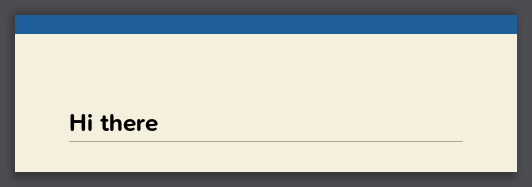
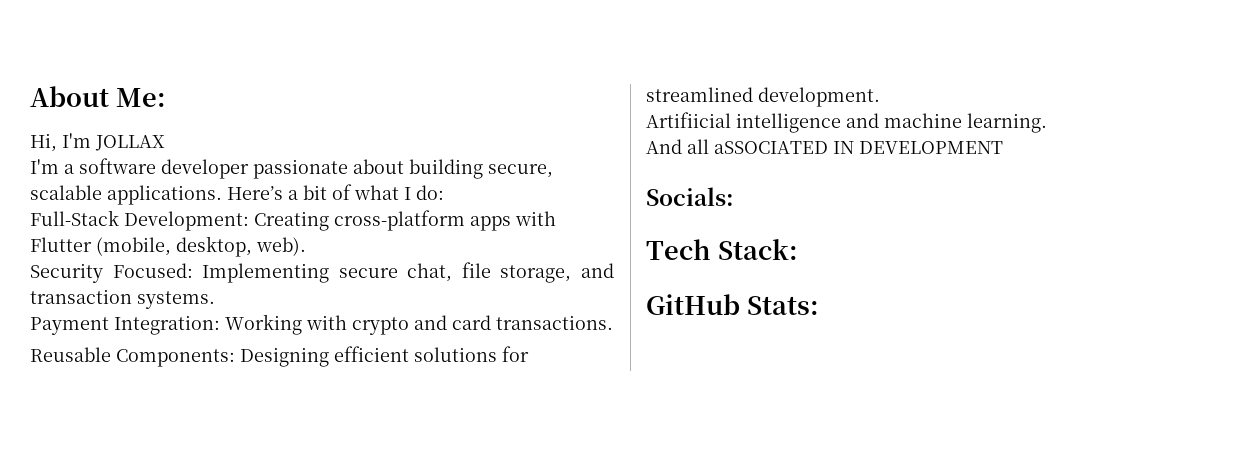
[69,114,158,132] Hi there -> [30,86,166,107] [30,133,165,152] [30,158,553,179] [30,184,444,205] [30,210,556,231] [30,236,306,257] [30,262,614,283] [30,289,215,309] [30,314,613,335] [30,346,529,367] [646,87,880,107] [646,112,1047,133] [646,139,1003,154] [646,187,734,206] [646,239,798,260] [646,294,819,315] About Me: // Hi, I'm JOLLAX // I'm a software developer passionate about building secure, scalable applications. Here’s a bit of what I do: // Full-Stack Development: Creating cross-platform apps with Flutter (mobile, desktop, web). // Security Focused: Implementing secure chat, file storage, and transaction systems. // Payment Integration: Working with crypto and card transactions. // Reusable Components: Designing efficient solutions for streamlined development. // Artifiicial intelligence and machine learning. // And all aSSOCIATED IN DEVELOPMENT // Socials: // Tech Stack: // GitHub Stats:

